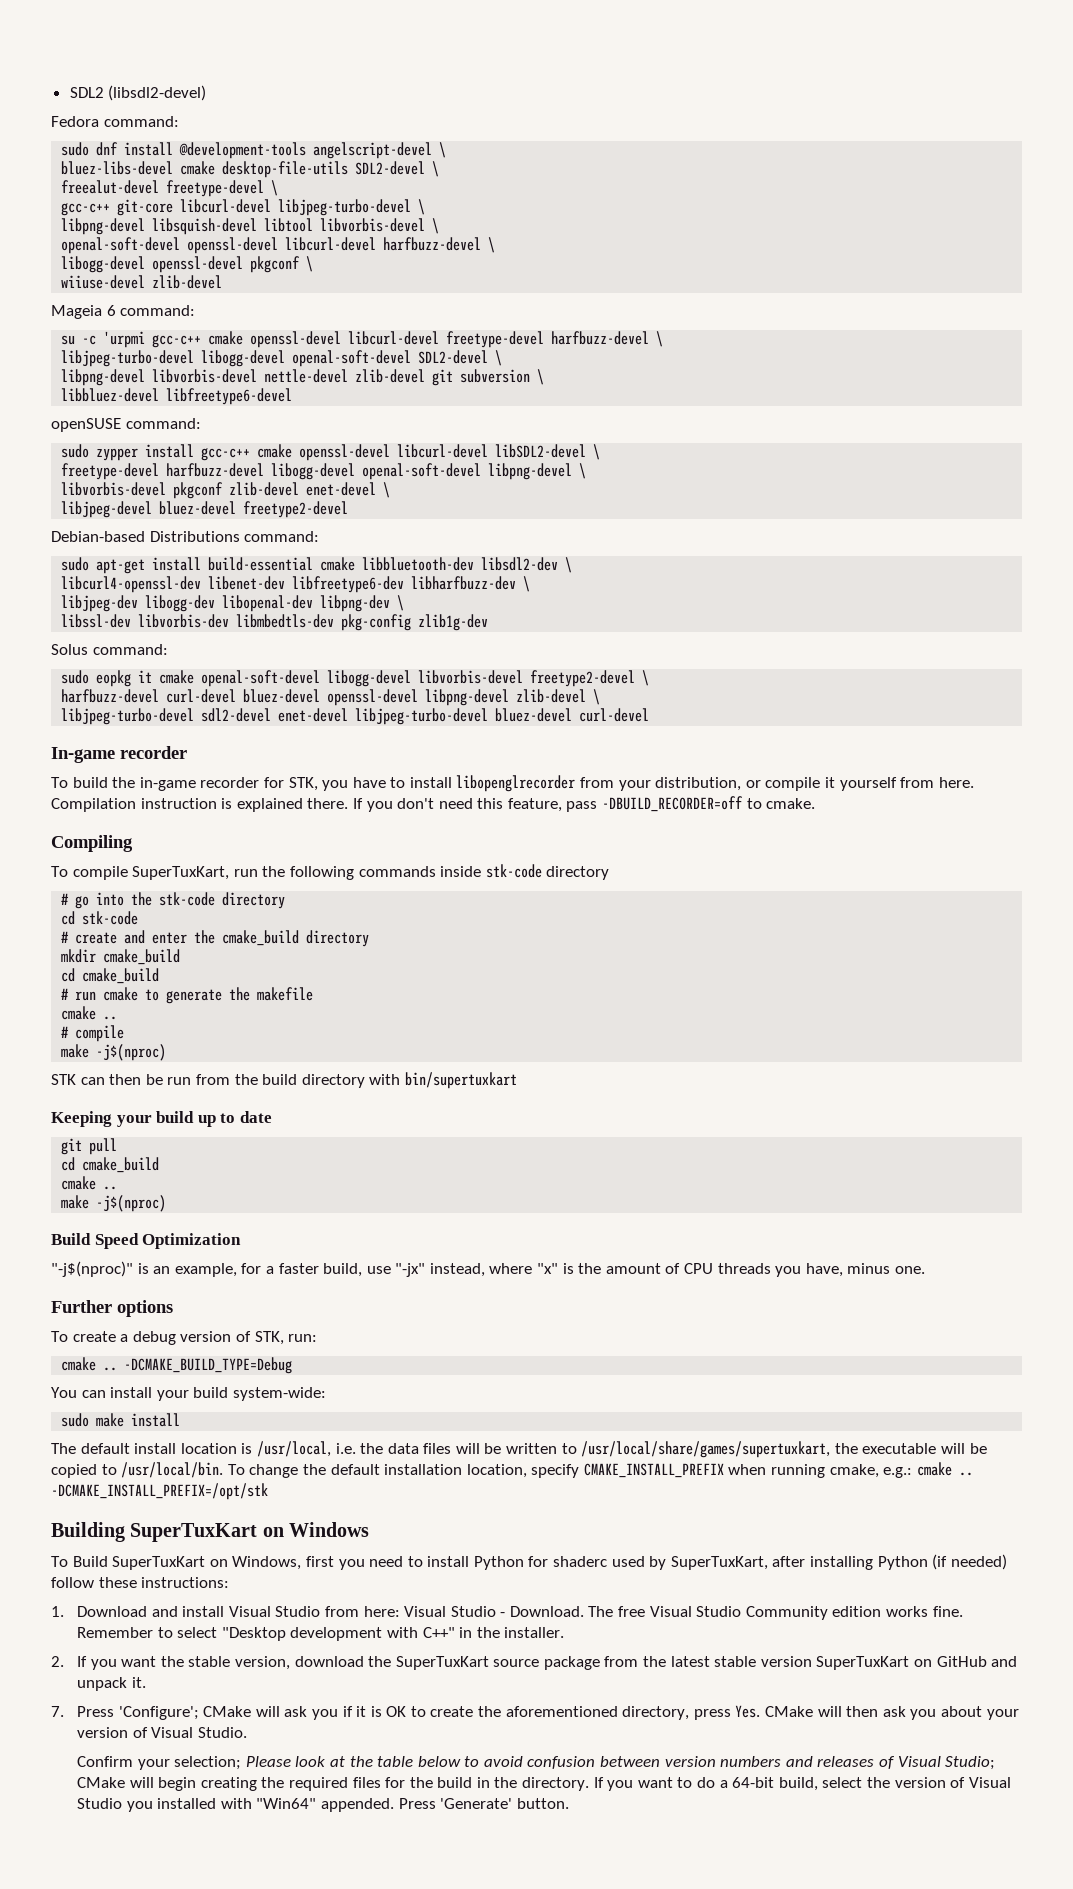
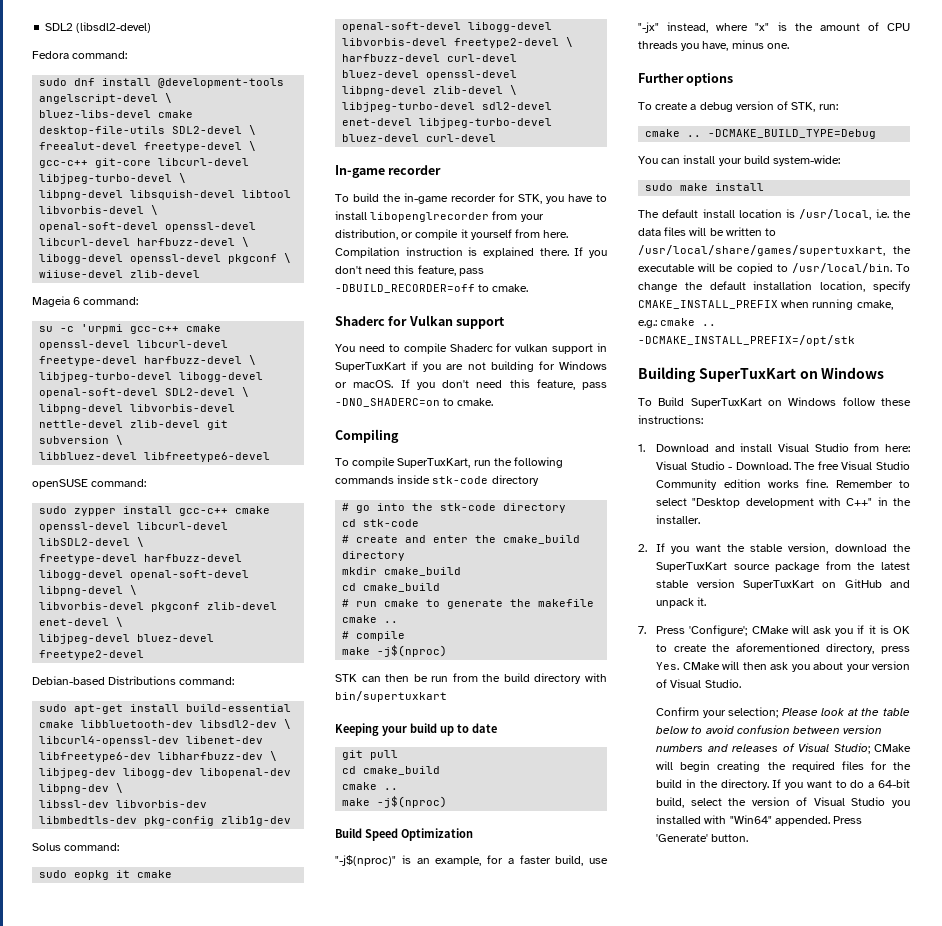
(816, 803) none -> [335,315,506,329] [335,343,607,354] [335,361,607,372] [335,379,607,390] [335,398,494,407] // Shaderc for Vulkan support // You need to compile Shaderc for vulkan support in SuperTuxKart if you are not building for Windows or macOS. If you don't need this feature, pass -DNO_SHADERC=on to cmake.
[232,1554,1007,1570] Windows, first you need to install Python for shaderc used by SuperTuxKart, after installing Python (if needed) -> [788,397,837,406] Windows

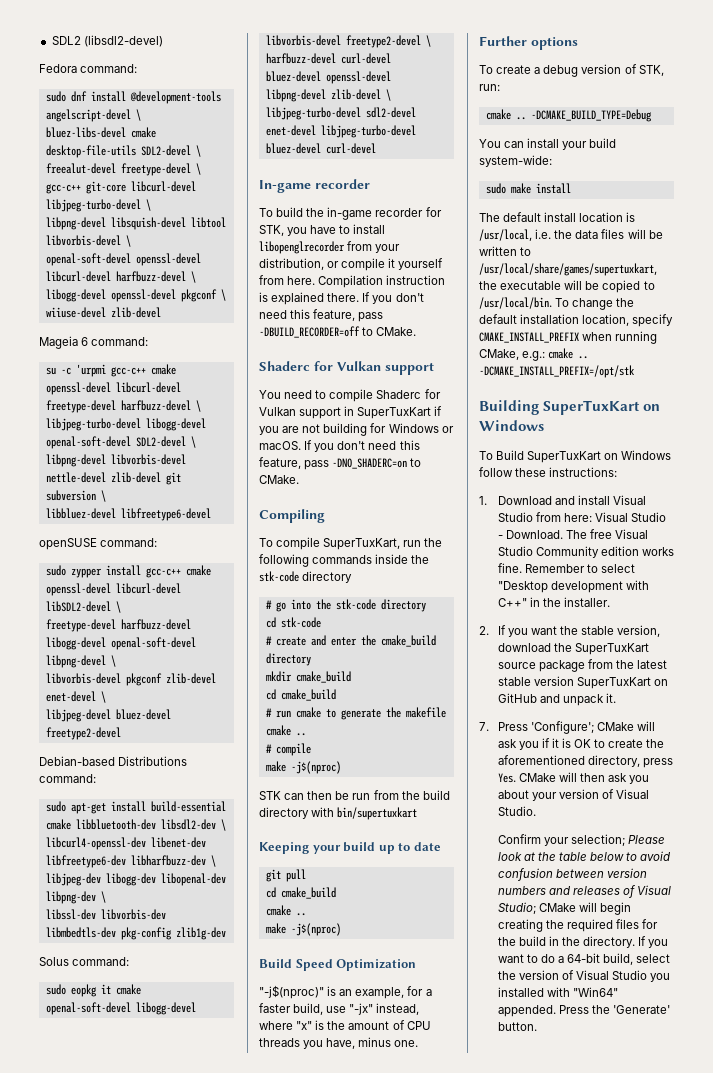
[492,284,529,292] cmake. -> [376,327,417,336] CMake.
[515,344,549,352] vulkan -> [259,407,296,416] Vulkan
[457,398,494,406] cmake. -> [259,475,299,484] CMake.
(431, 479) none -> [411,555,430,564] the
[856,300,893,310] cmake, -> [479,349,519,360] CMake,
(863, 820) none -> [591,1005,610,1014] the

